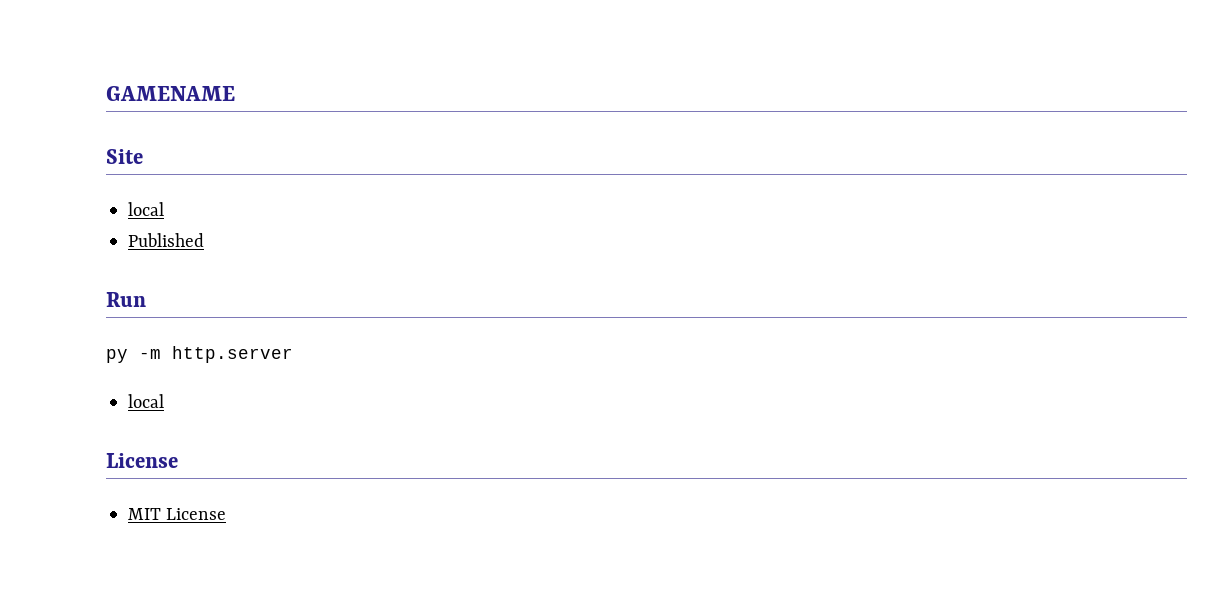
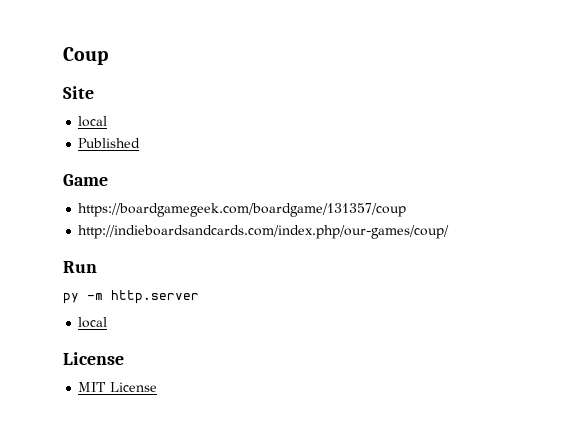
[106,86,235,101] GAMENAME -> [63,47,108,65] Coup
(204, 240) none -> [63,174,108,186] [78,203,407,217] [78,225,450,239] // Game // https://boardgamegeek.com/boardgame/131357/coup // http://indieboardsandcards.com/index.php/our-games/coup/

